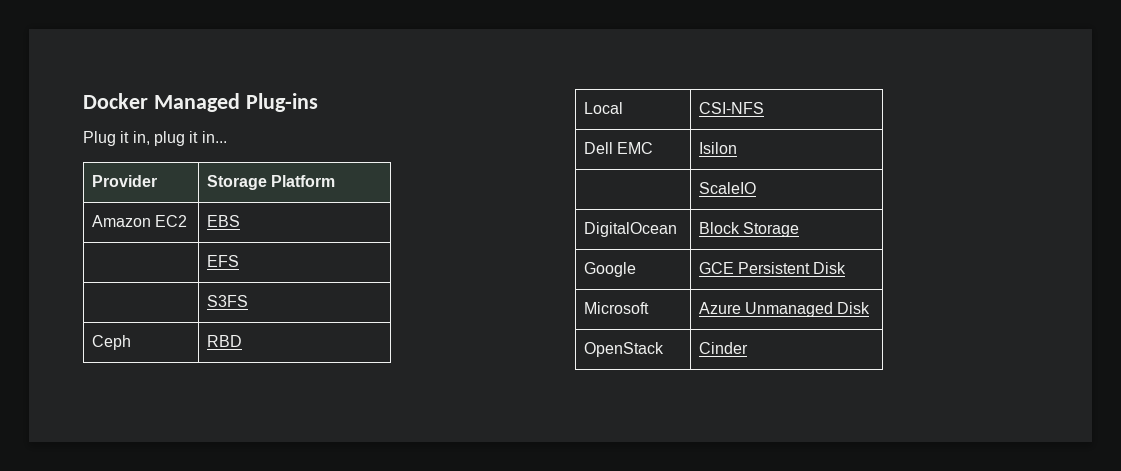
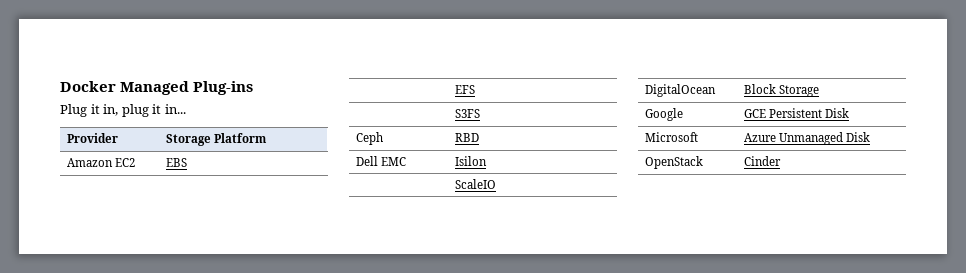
[583,102,623,114] [698,102,764,114] // Local | CSI-NFS -> (479, 137) none

